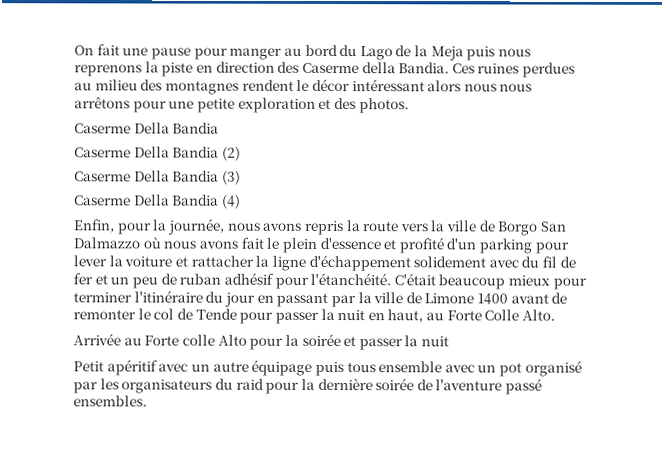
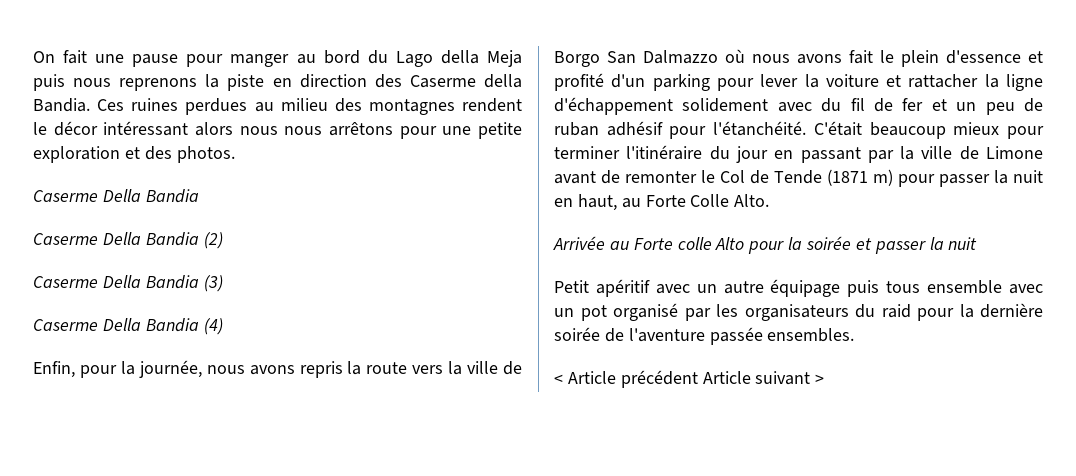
[395,45,429,57] de la -> [440,50,479,64] della
[477,293,509,305] 1400 -> (1043, 152) none
[153,308,175,320] col -> [720,170,745,183] Col
(237, 314) none -> [827,169,893,186] (1871 m)
[505,378,543,395] passé -> [709,327,763,345] passée
(147, 401) none -> [554,370,825,388] // < Article précédent Article suivant >

